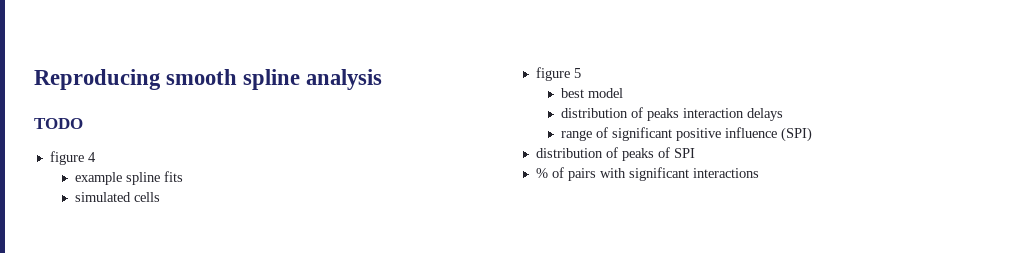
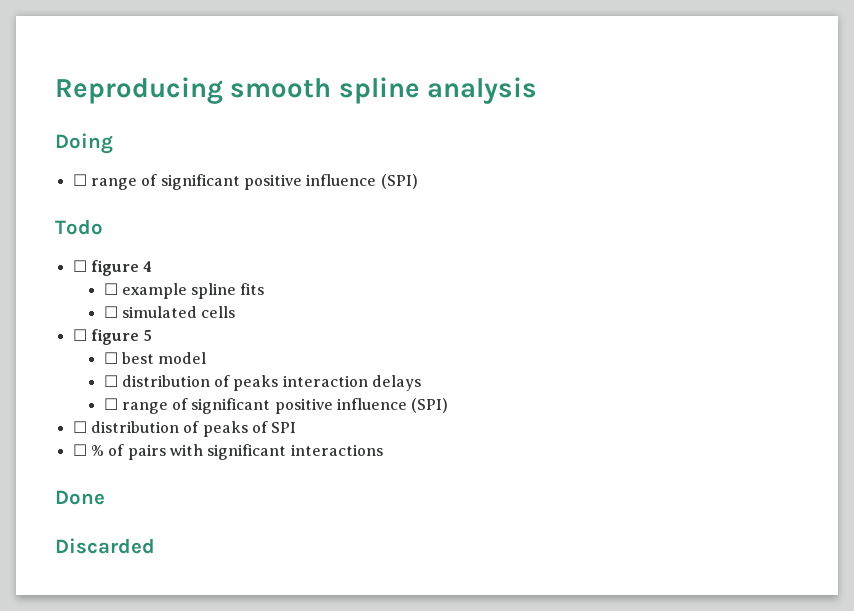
[34,118,83,129] [49,151,96,165] [75,171,184,185] [75,192,161,202] [535,67,581,81] [561,88,624,98] [561,107,784,121] [561,127,813,142] TODO // figure 4 // example spline fits // simulated cells // figure 5 // best model // distribution of peaks interaction delays // range of significant positive influence (SPI) // -> [55,133,113,154] [72,174,418,190] [55,219,103,235] [72,260,153,276] [103,283,265,299] [103,306,236,318] [72,329,153,345] [103,352,207,364] [103,375,422,391] [103,398,449,414] [72,421,87,433] Doing // ☐ range of significant positive influence (SPI) // Todo // ☐ figure 4 // ☐ example spline fits // ☐ simulated cells // ☐ figure 5 // ☐ best model // ☐ distribution of peaks interaction delays // ☐ range of significant positive influence (SPI) // ☐
(695, 153) none -> [72,444,87,456] ☐
(759, 173) none -> [55,490,105,505] [55,538,155,554] // Done // Discarded

